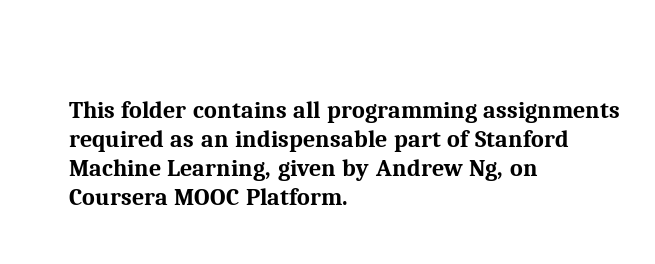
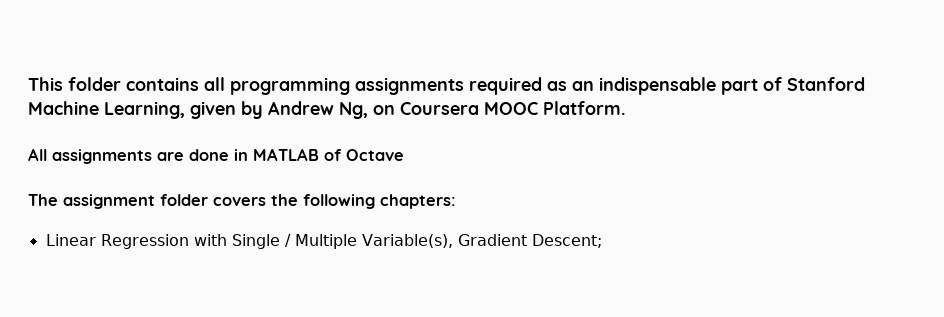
(348, 196) none -> [28,148,404,164] [28,194,456,209] [45,234,602,249] // All assignments are done in MATLAB of Octave // The assignment folder covers the following chapters: // Linear Regression with Single / Multiple Variable(s), Gradient Descent;

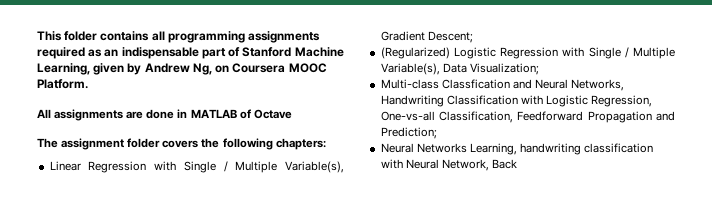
(602, 241) none -> [380,47,675,59] [380,63,539,75] [380,79,625,91] [380,95,653,107] [380,111,675,123] [380,127,437,139] [380,143,654,155] [380,159,517,171] // (Regularized) Logistic Regression with Single / Multiple Variable(s), Data Visualization; // Multi-class Classfication and Neural Networks, Handwriting Classification with Logistic Regression, One-vs-all Classification, Feedforward Propagation and Prediction; // Neural Networks Learning, handwriting classification with Neural Network, Back

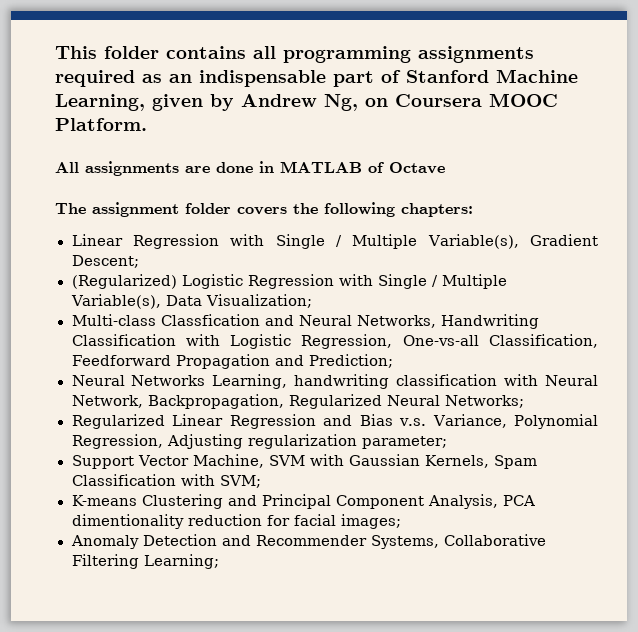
[491,159,517,169] Back -> [147,394,524,409] [71,414,598,429] [71,434,447,449] [71,454,538,469] [71,474,261,488] [71,494,536,509] [71,514,401,529] [70,534,546,549] [71,554,219,569] Backpropagation, Regularized Neural Networks; // Regularized Linear Regression and Bias v.s. Variance, Polynomial Regression, Adjusting regularization parameter; // Support Vector Machine, SVM with Gaussian Kernels, Spam Classification with SVM; // K-means Clustering and Principal Component Analysis, PCA dimentionality reduction for facial images; // Anomaly Detection and Recommender Systems, Collaborative Filtering Learning;

